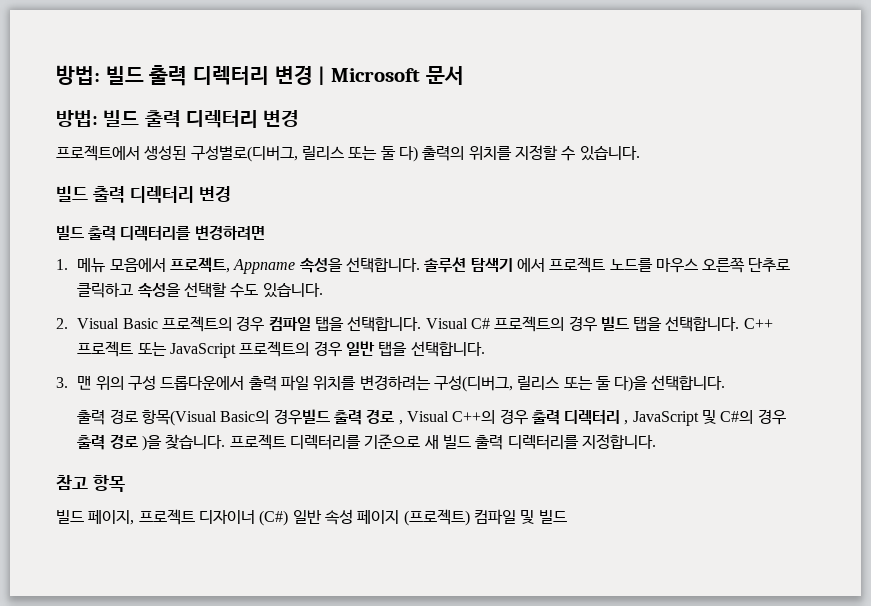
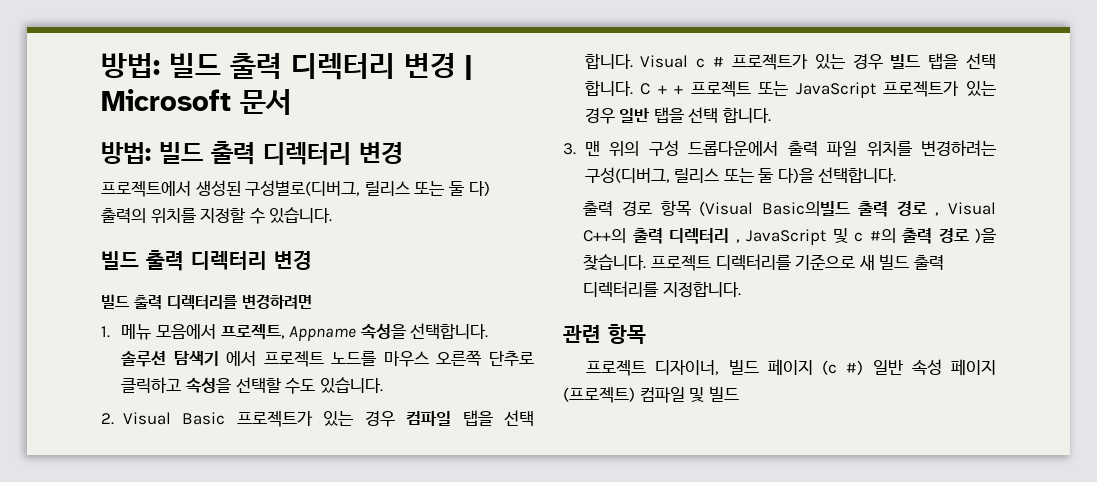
[161,316,232,332] 프로젝트의 -> [236,411,353,427] 프로젝트가 있는
[347,316,773,332] 선택합니다. Visual C# 프로젝트의 경우 빌드 탭을 선택합니다. C++ -> [504,410,534,426] [584,53,996,70] [584,80,684,96] 선택 합니다. Visual c # 프로젝트가 있는 경우 빌드 탭을 선택 합니다. C + +
[239,341,310,357] 프로젝트의 -> [883,81,996,97] 프로젝트가 있는
[410,341,485,357] 선택합니다. -> [688,107,771,123] 선택 합니다.
[141,409,330,426] 항목(Visual Basic의 경우빌드 -> [660,200,850,216] 항목 (Visual Basic의빌드
[499,409,528,425] 경우 -> (627, 235) none
[720,409,786,425] C#의 경우 -> [854,228,896,243] c #의
[56,475,88,490] 참고 -> [563,325,601,343] 관련
[56,509,289,526] 빌드 페이지, 프로젝트 디자이너 (C#) -> [586,359,864,376] 프로젝트 디자이너, 빌드 페이지 (c #)

